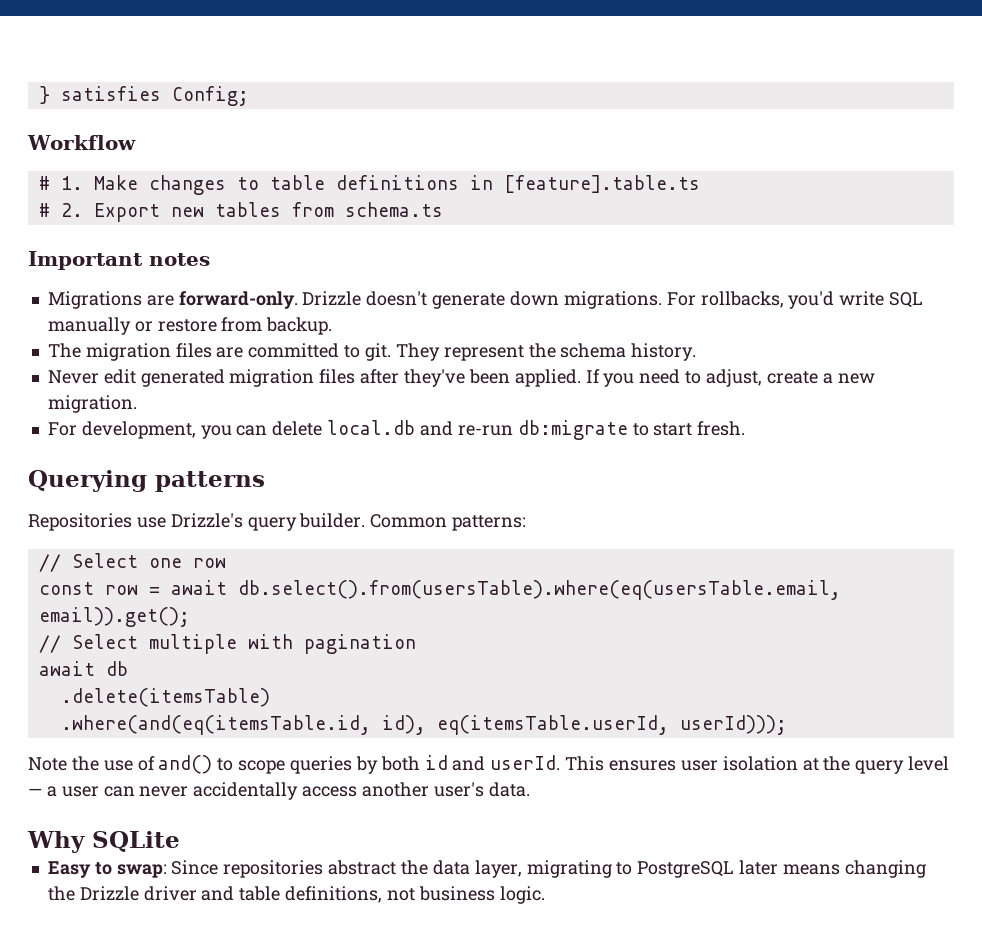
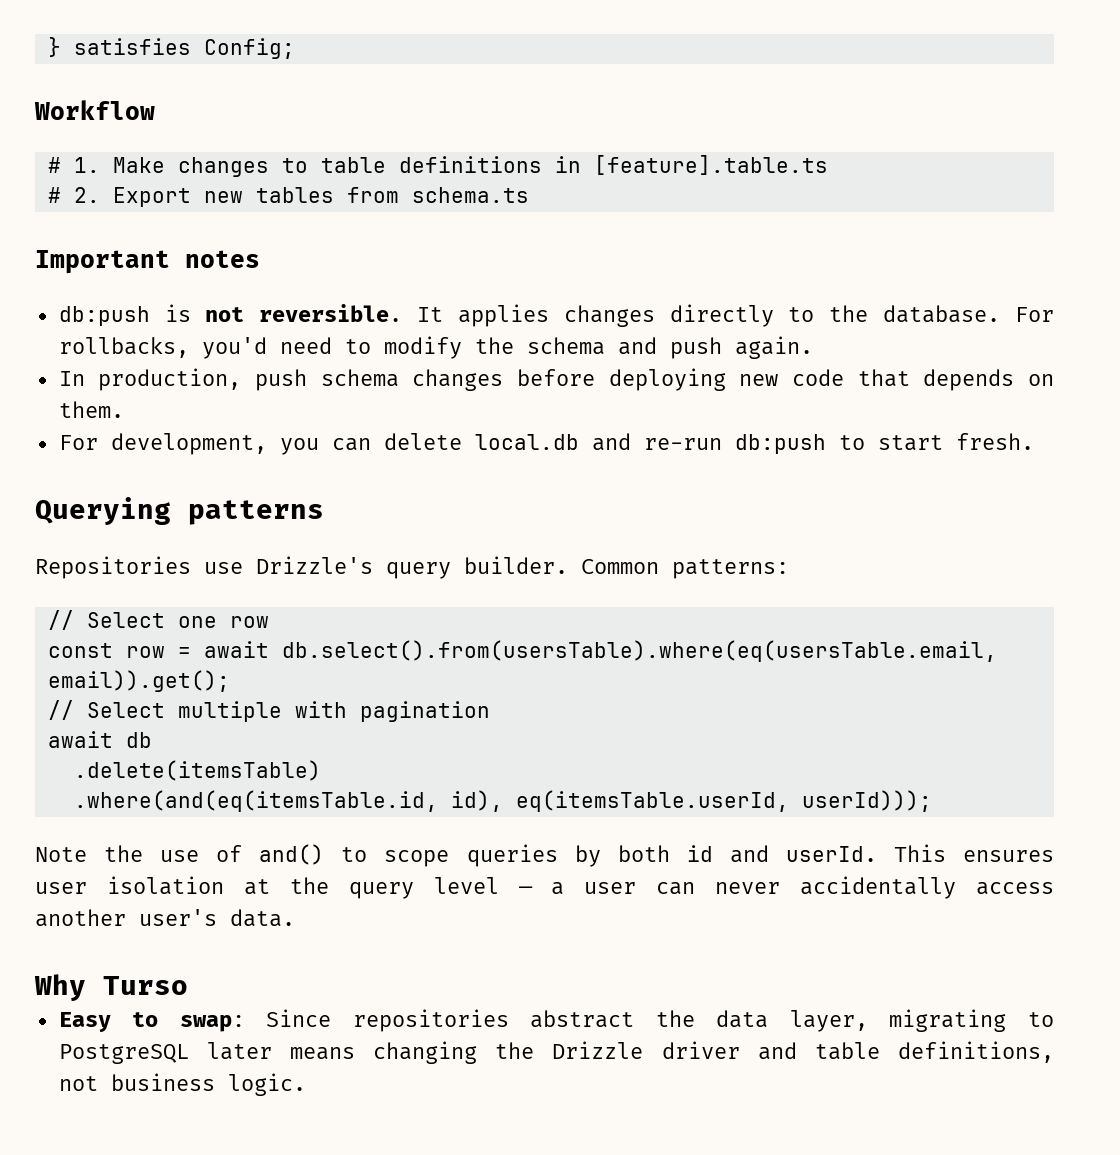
[47,291,924,309] [47,317,333,335] [47,343,697,361] [47,369,875,387] [47,395,137,413] Migrations are forward-only. Drizzle doesn't generate down migrations. For rollbacks, you'd write SQL manually or restore from backup. // The migration files are committed to git. They represent the schema history. // Never edit generated migration files after they've been applied. If you need to adjust, create a new migration. -> [58,304,1055,327] [58,336,813,359] [58,368,1054,391] [58,401,124,418] db:push is not reversible. It applies changes directly to the database. For rollbacks, you'd need to modify the schema and push again. // In production, push schema changes before deploying new code that depends on them.
[517,420,628,440] db:migrate -> [734,434,826,454] db:push
[92,831,180,852] SQLite -> [103,976,188,995] Turso

